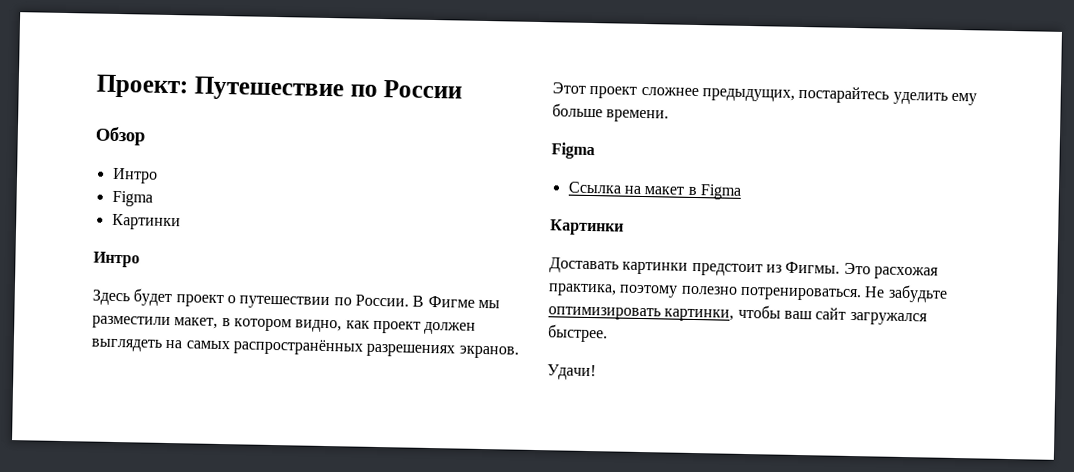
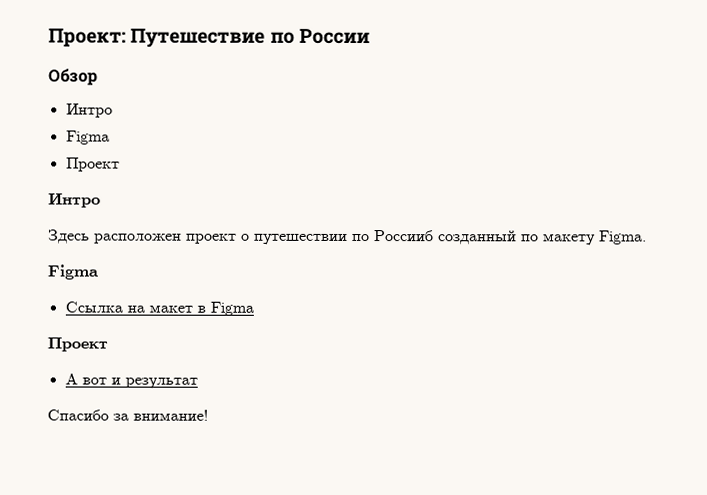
[111,213,181,231] Картинки -> [65,157,120,172] Проект
[133,288,173,307] будет -> [94,233,182,244] расположен
[354,294,500,309] [92,315,477,335] [91,338,519,359] [552,82,977,106] [552,103,670,123] России. В Фигме мы разместили макет, в котором видно, как проект должен выглядеть на самых распространённых разрешениях экранов. Этот проект сложнее предыдущих, постарайтесь уделить ему больше времени. -> [374,230,647,246] Россииб созданный по макету Figma.
[550,219,624,236] [549,257,939,280] [548,283,948,303] [548,304,928,326] [548,324,608,343] [547,364,596,381] Картинки // Доставать картинки предстоит из Фигмы. Это расхожая практика, поэтому полезно потренироваться. Не забудьте оптимизировать картинки, чтобы ваш сайт загружался быстрее. // Удачи! -> [47,337,108,352] [64,373,198,389] [47,409,208,421] Проект // А вот и результат // Спасибо за внимание!

